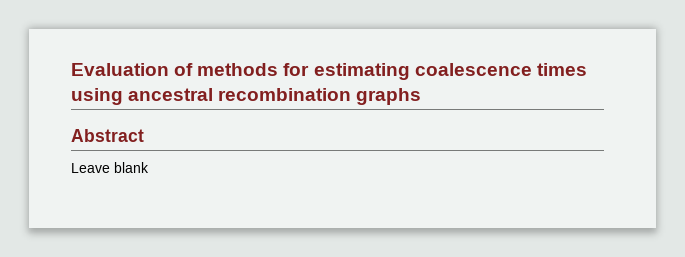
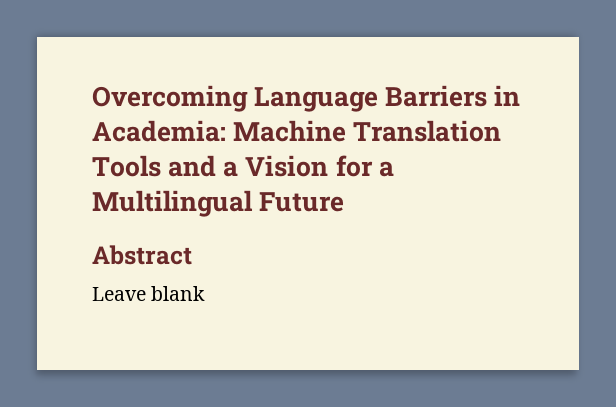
[71,63,587,80] [71,88,422,105] Evaluation of methods for estimating coalescence times using ancestral recombination graphs -> [92,85,521,112] [92,120,502,142] [92,155,394,177] [92,190,345,217] Overcoming Language Barriers in Academia: Machine Translation Tools and a Vision for a Multilingual Future

